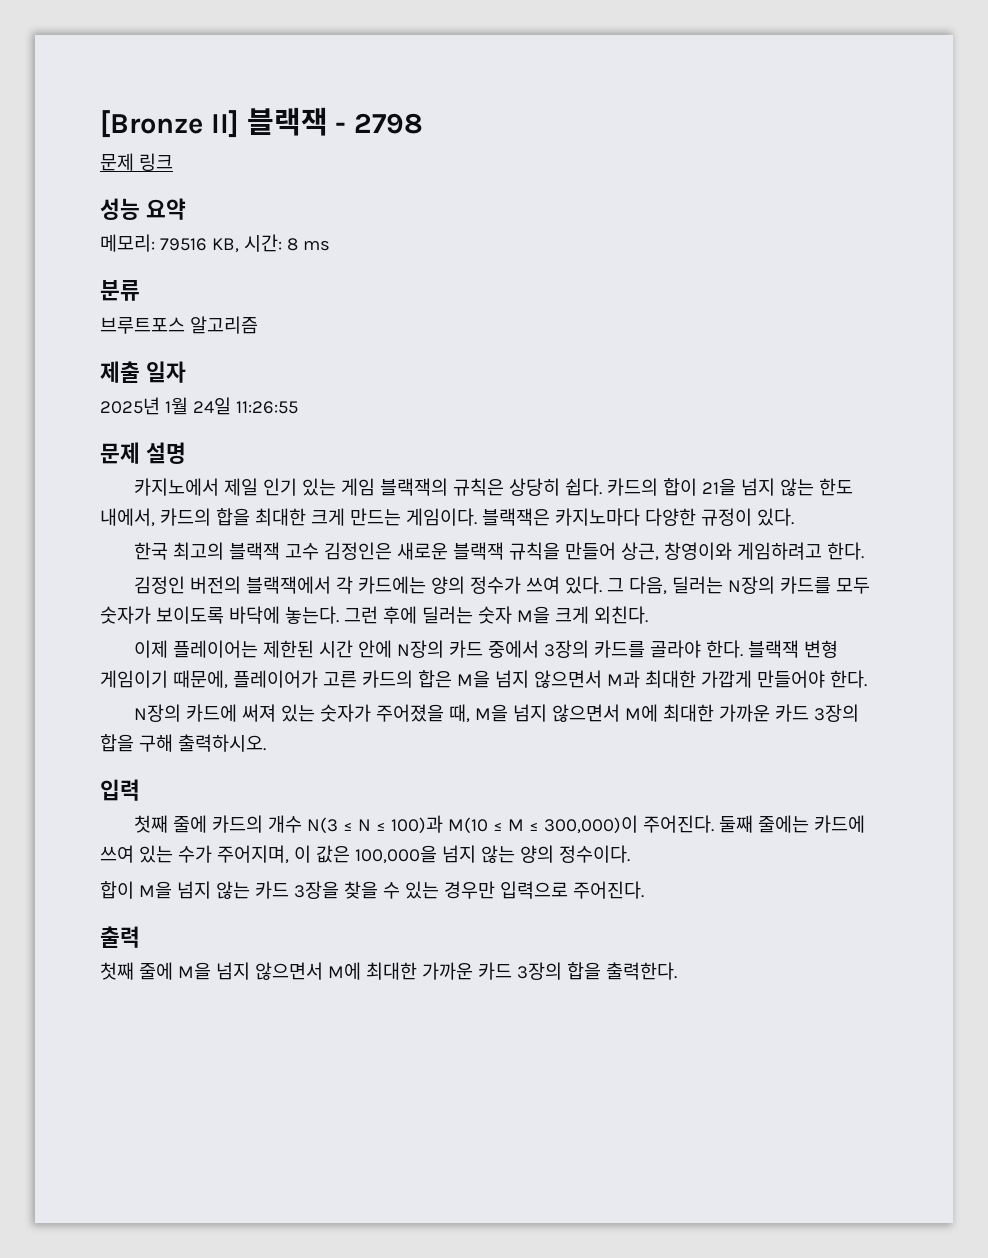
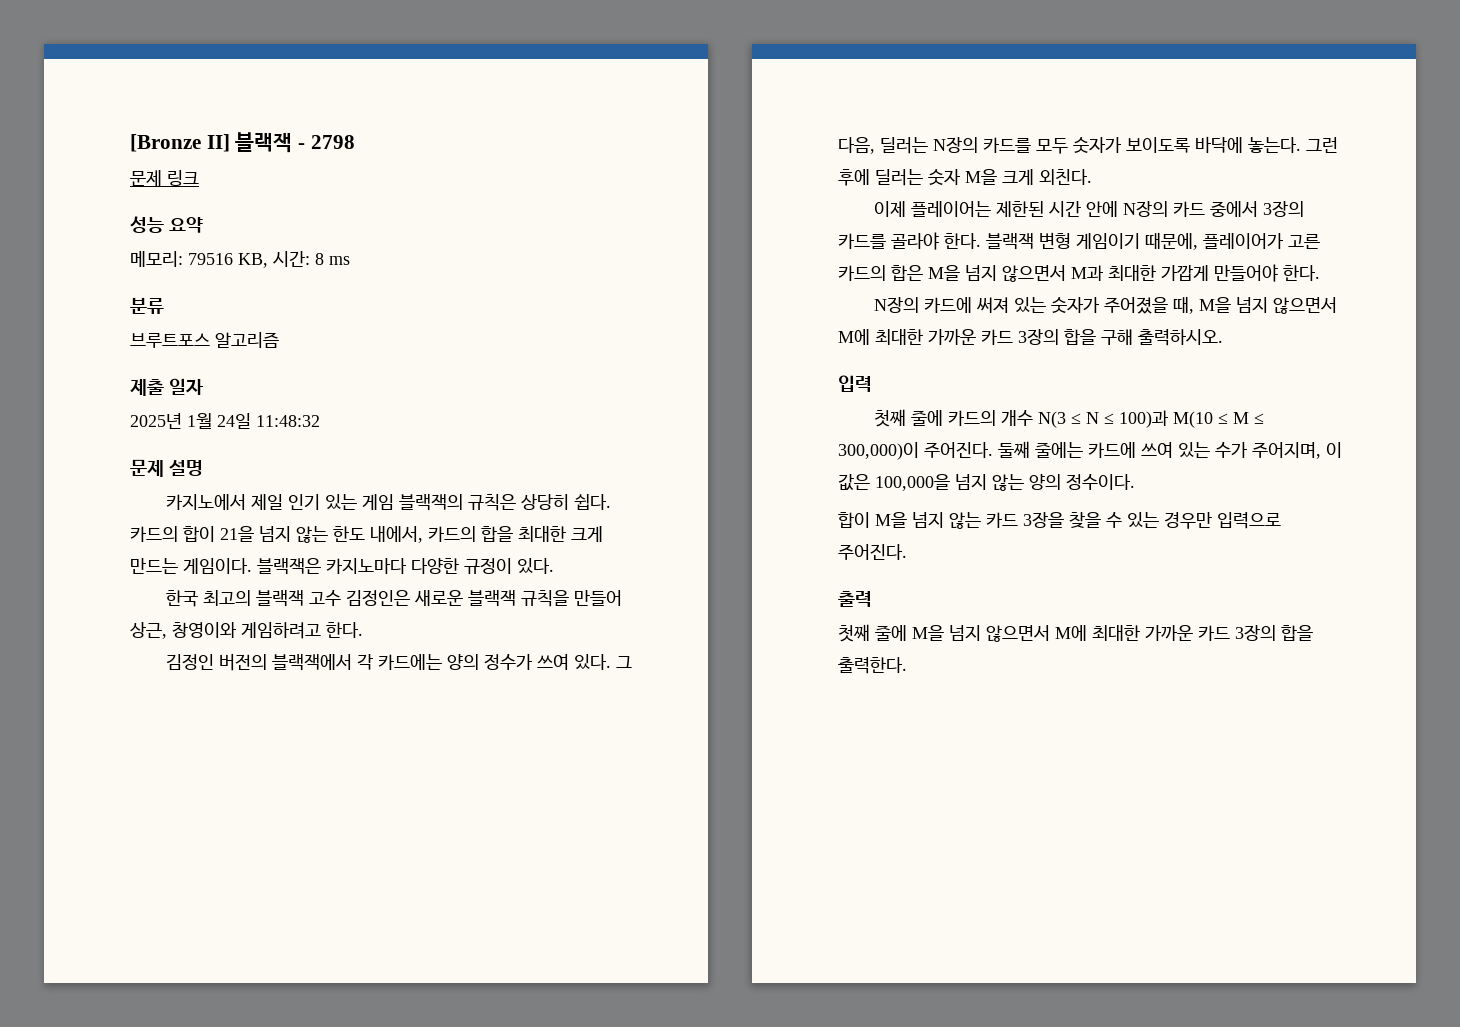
[235,401,298,414] 11:26:55 -> [256,415,320,427] 11:48:32

